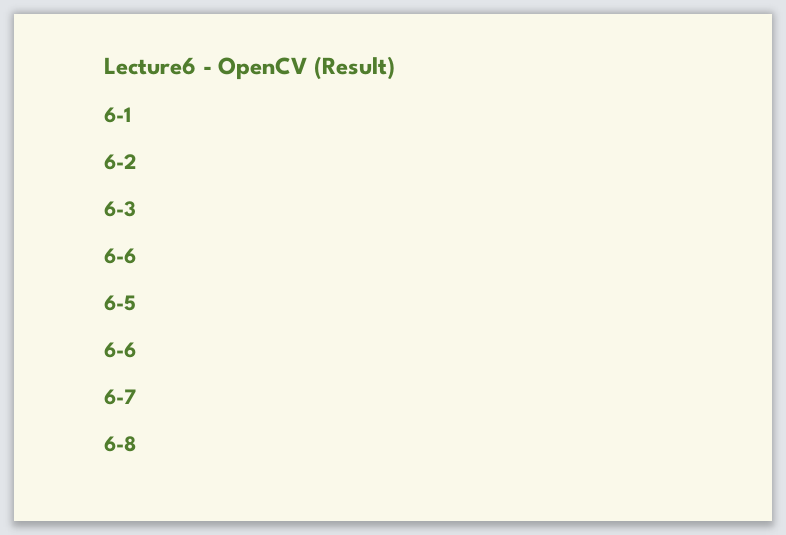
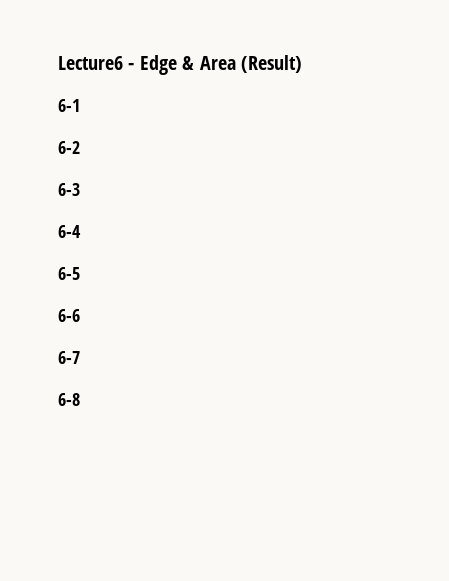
[218,57,308,80] OpenCV -> [139,55,236,75] Edge & Area
[104,248,136,264] 6-6 -> [58,225,81,238] 6-4

